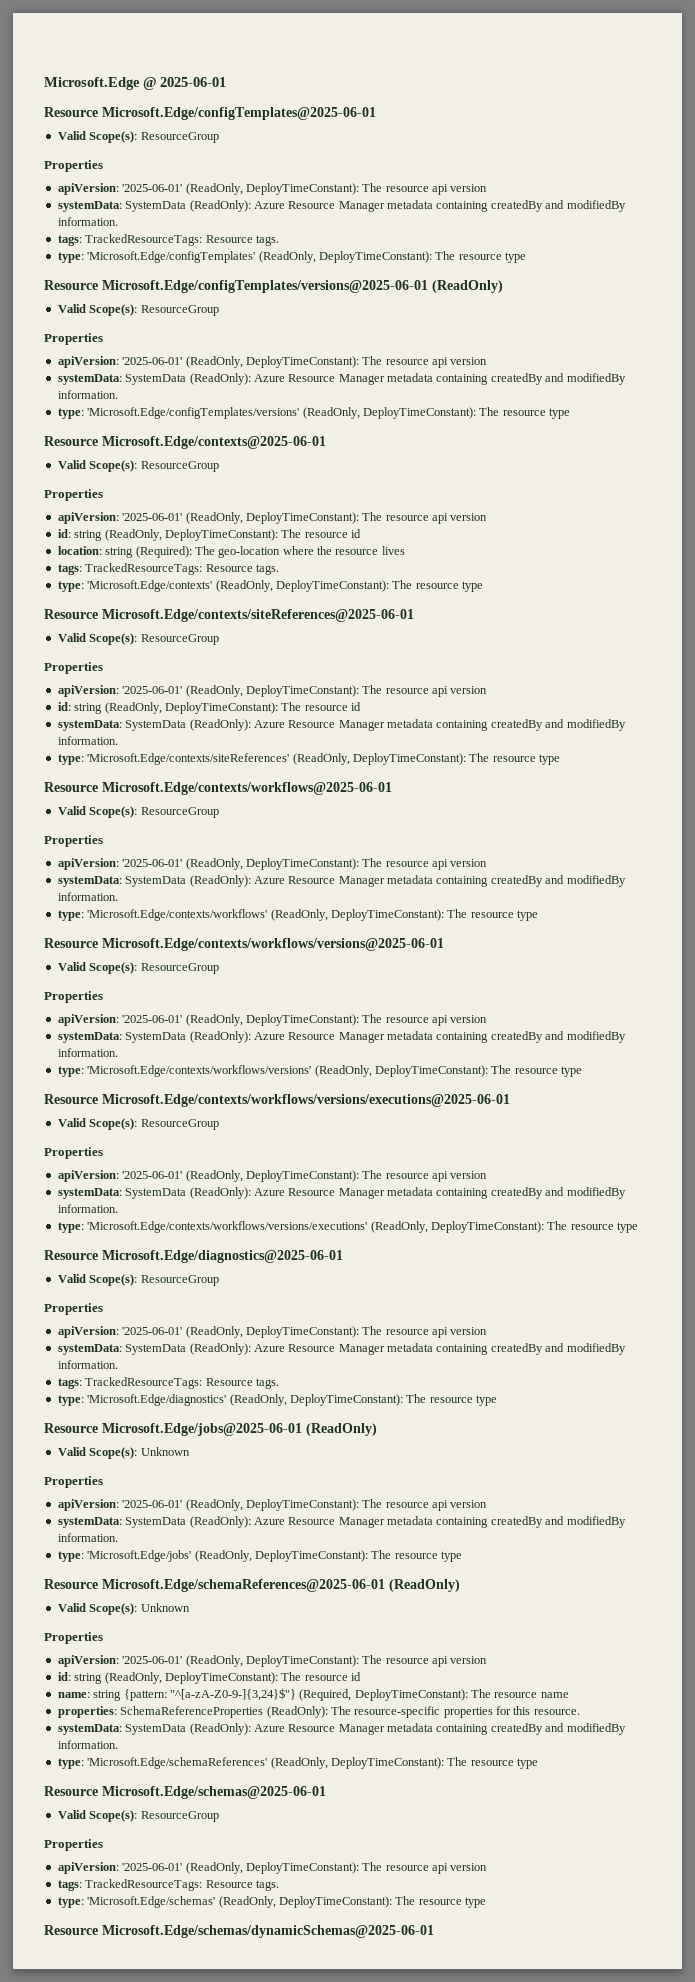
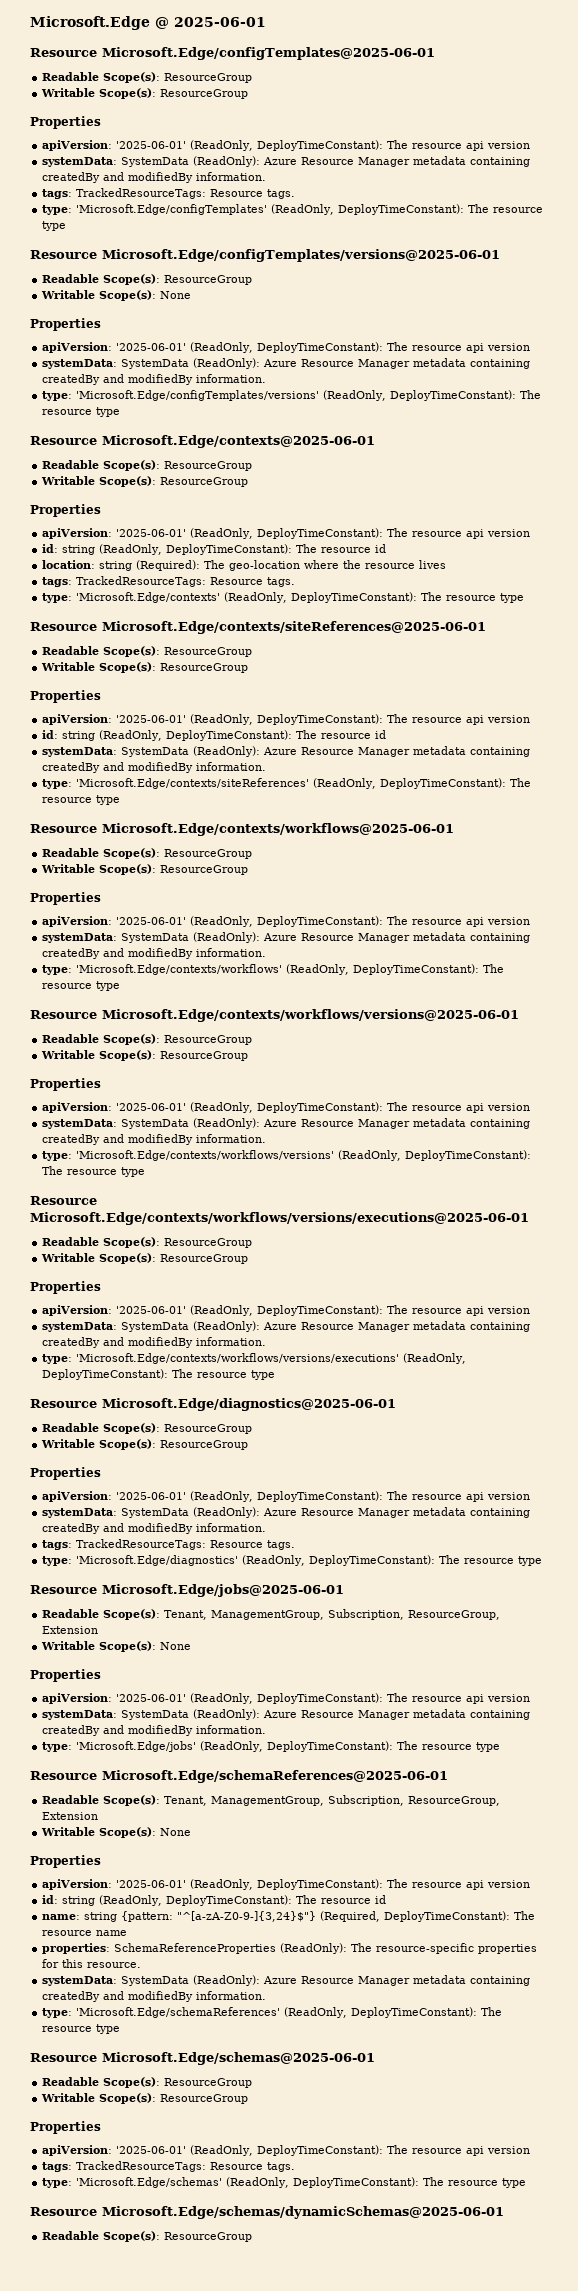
[57,131,86,140] Valid -> [42,72,253,83] [41,88,96,97] Readable Scope(s): ResourceGroup // Writable
[432,280,503,293] [57,304,219,316] (ReadOnly) // Valid Scope(s): ResourceGroup -> [42,274,253,285] [41,290,192,301] // Readable Scope(s): ResourceGroup // Writable Scope(s): None
[57,460,86,469] Valid -> [42,460,253,471] [41,476,96,485] Readable Scope(s): ResourceGroup // Writable
[57,633,86,642] Valid -> [42,646,253,657] [41,662,96,671] Readable Scope(s): ResourceGroup // Writable
[57,806,86,815] Valid -> [42,848,253,859] [41,864,96,873] Readable Scope(s): ResourceGroup // Writable
[57,962,86,971] Valid -> [42,1034,253,1045] [41,1050,96,1059] Readable Scope(s): ResourceGroup // Writable
[57,1118,86,1127] Valid -> [42,1237,253,1248] [41,1253,96,1262] Readable Scope(s): ResourceGroup // Writable
[57,1274,86,1283] Valid -> [42,1423,253,1434] [41,1439,96,1448] Readable Scope(s): ResourceGroup // Writable
[306,1423,377,1436] [57,1447,190,1459] (ReadOnly) // Valid Scope(s): Unknown -> [42,1609,501,1620] [42,1626,99,1634] [41,1641,192,1652] // Readable Scope(s): Tenant, ManagementGroup, Subscription, ResourceGroup, Extension // Writable Scope(s): None
[389,1579,460,1592] [57,1603,190,1615] (ReadOnly) // Valid Scope(s): Unknown -> [42,1795,501,1806] [42,1812,99,1820] [41,1827,192,1838] // Readable Scope(s): Tenant, ManagementGroup, Subscription, ResourceGroup, Extension // Writable Scope(s): None
[57,1810,86,1819] Valid -> [42,2077,253,2088] [41,2093,96,2102] Readable Scope(s): ResourceGroup // Writable
(434, 1931) none -> [42,2231,253,2242] // Readable Scope(s): ResourceGroup

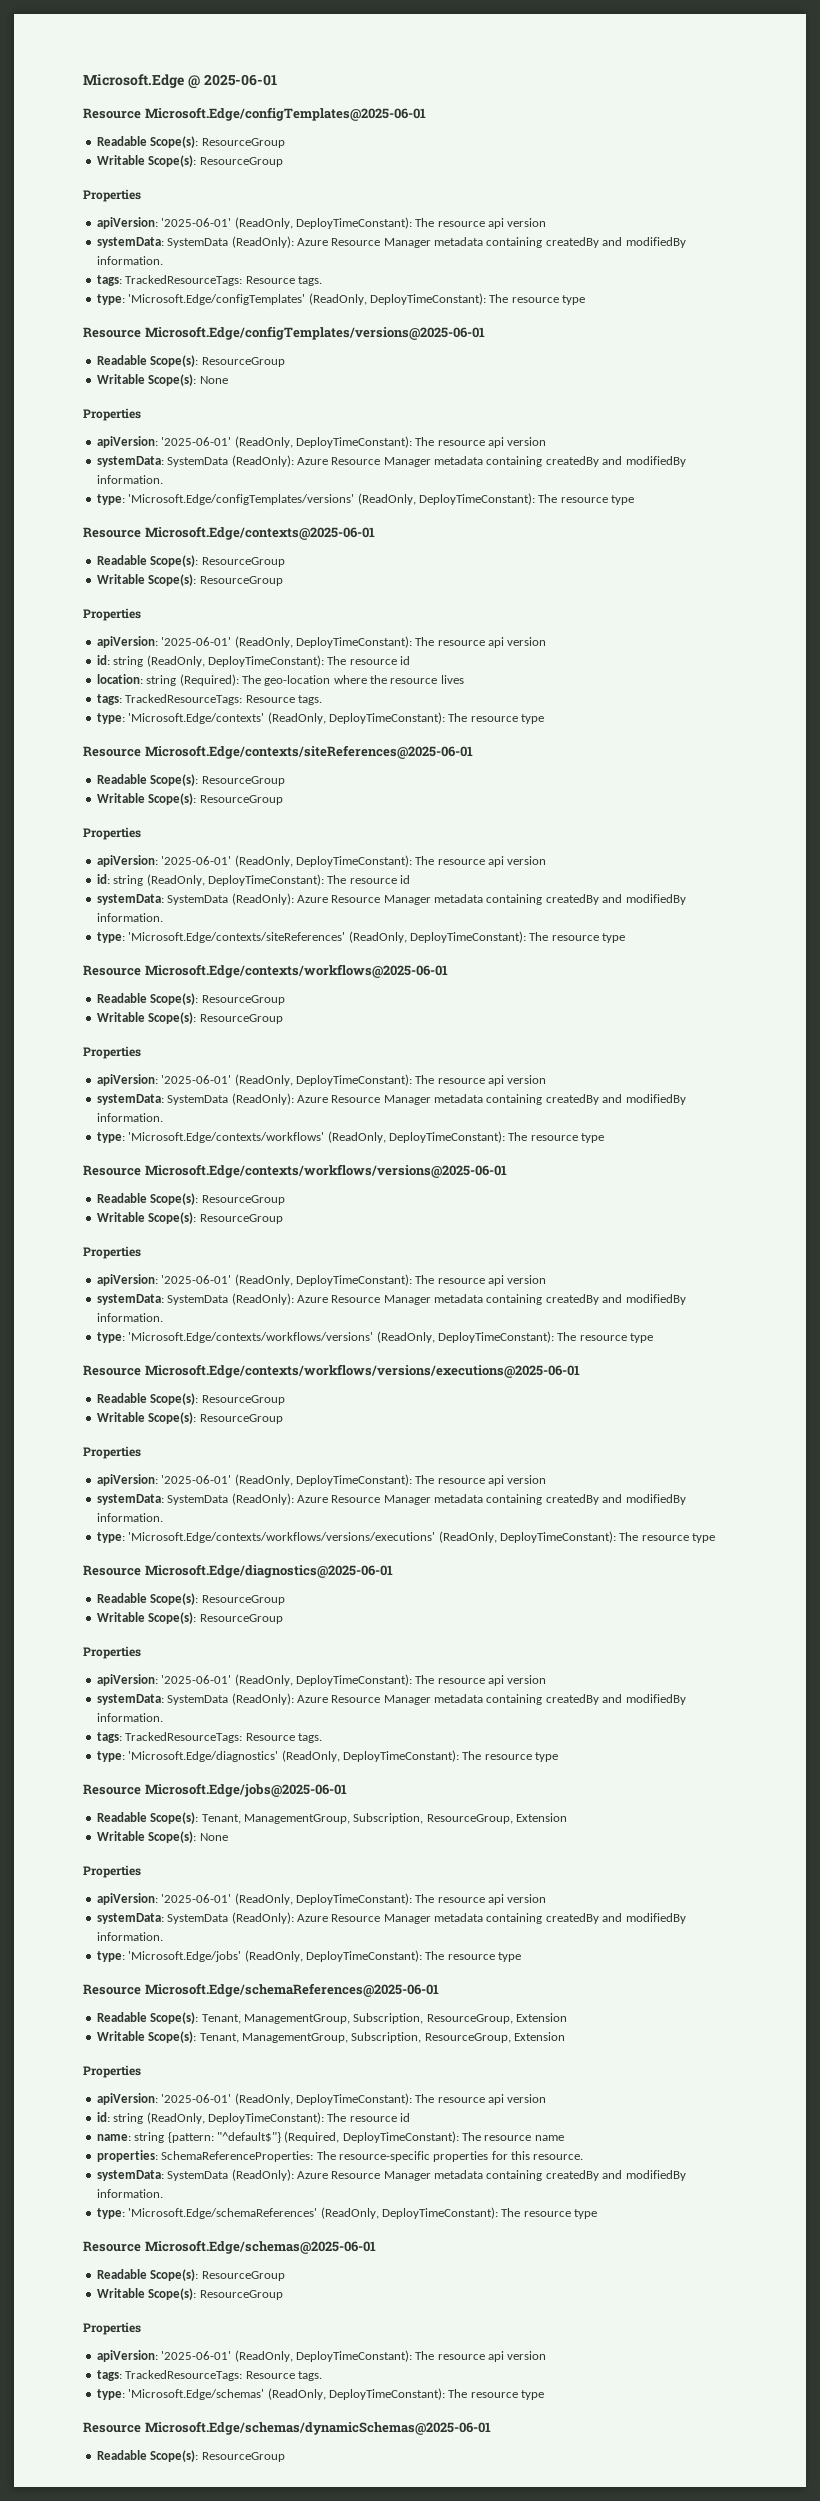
[99,1827,192,1838] Scope(s): None -> [148,2031,565,2043] Scope(s): Tenant, ManagementGroup, Subscription, ResourceGroup, Extension
[177,1911,317,1922] "^[a-zA-Z0-9-]{3,24}$"} -> [216,2132,281,2143] "^default$"}
[114,1943,348,1954] SchemaReferenceProperties (ReadOnly): -> [161,2151,314,2162] SchemaReferenceProperties:

